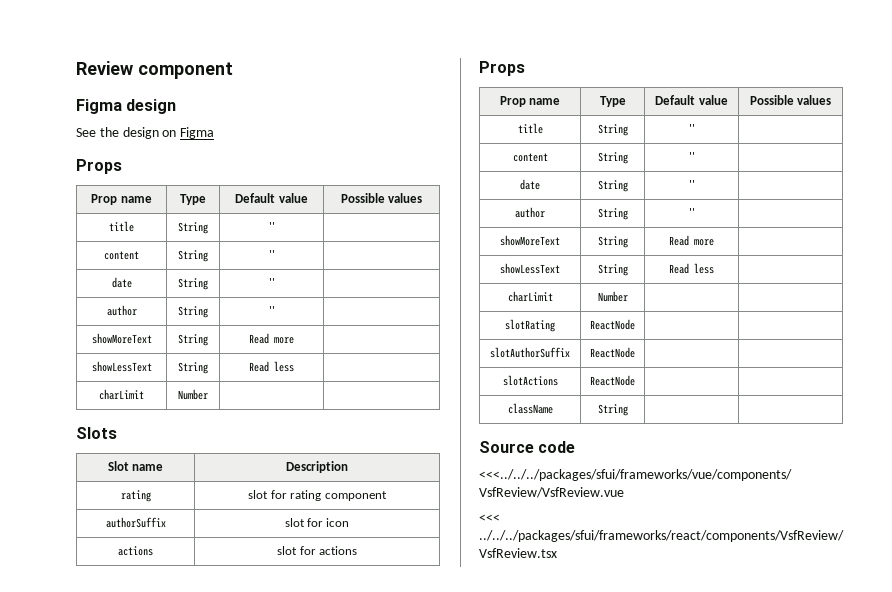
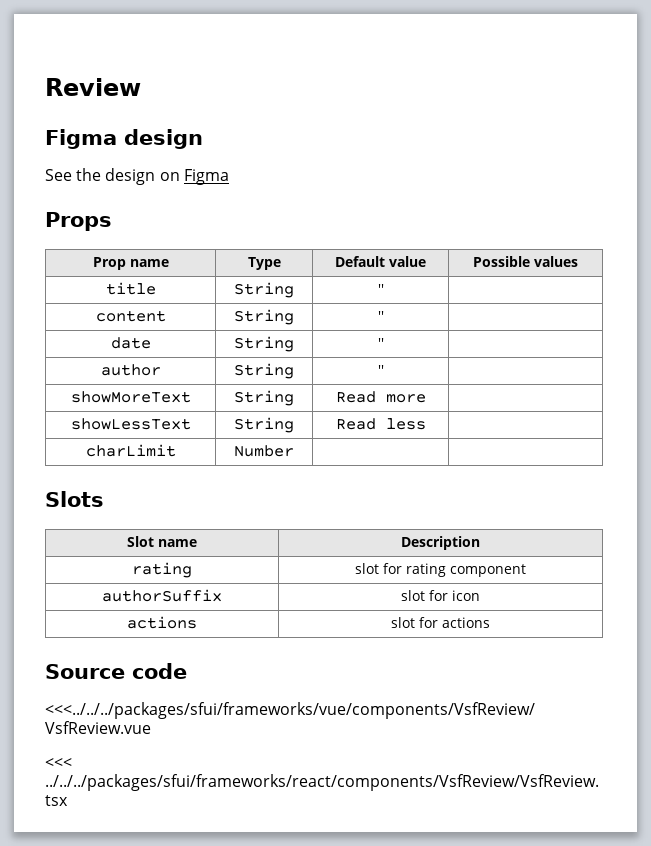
[138,62,233,79] component -> (141, 87) none
[479,61,525,76] [499,96,561,107] [599,96,626,107] [655,95,728,105] [749,95,832,105] [517,123,543,134] [597,124,628,136] [688,124,695,133] [512,153,548,162] [597,152,628,164] [688,152,695,161] [520,179,540,190] [597,180,628,192] [688,180,695,189] [515,207,545,218] [597,208,628,220] [688,208,695,217] [500,235,560,246] [597,236,628,248] [669,235,714,246] [500,263,560,274] [597,264,628,276] [669,263,714,274] [507,291,553,302] [597,291,628,302] [505,319,555,332] [590,319,635,330] [490,347,570,358] [590,347,635,358] [502,375,558,386] [590,375,635,386] [507,403,553,414] [597,404,628,416] // Props // Prop name | Type | Default value | Possible values // title | String | '' | // content | String | '' | // date | String | '' | // author | String | '' | // showMoreText | String | Read more | // showLessText | String | Read less | // charLimit | Number | | // slotRating | ReactNode | | // slotAuthorSuffix | ReactNode | | // slotActions | ReactNode | | // className | String | | -> (490, 622) none

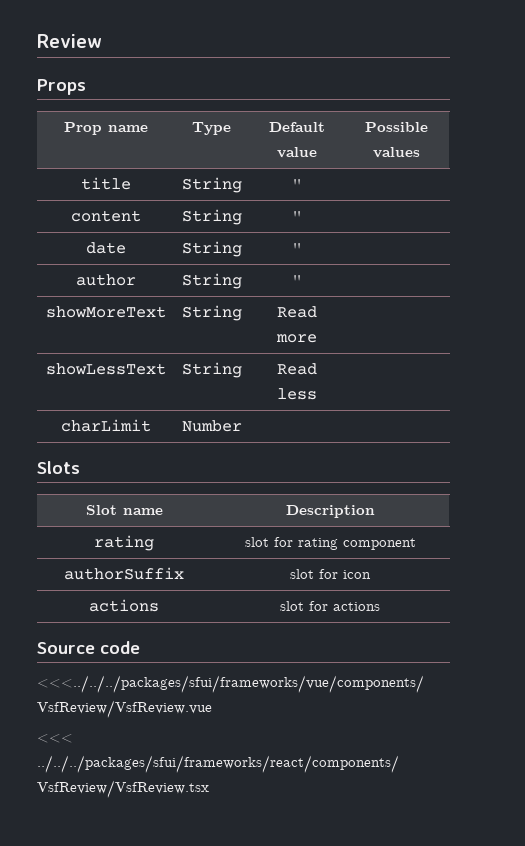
[45,129,203,149] [45,168,229,185] // Figma design // See the design on Figma -> (102, 41) none

